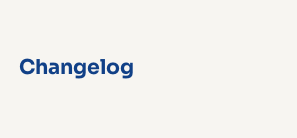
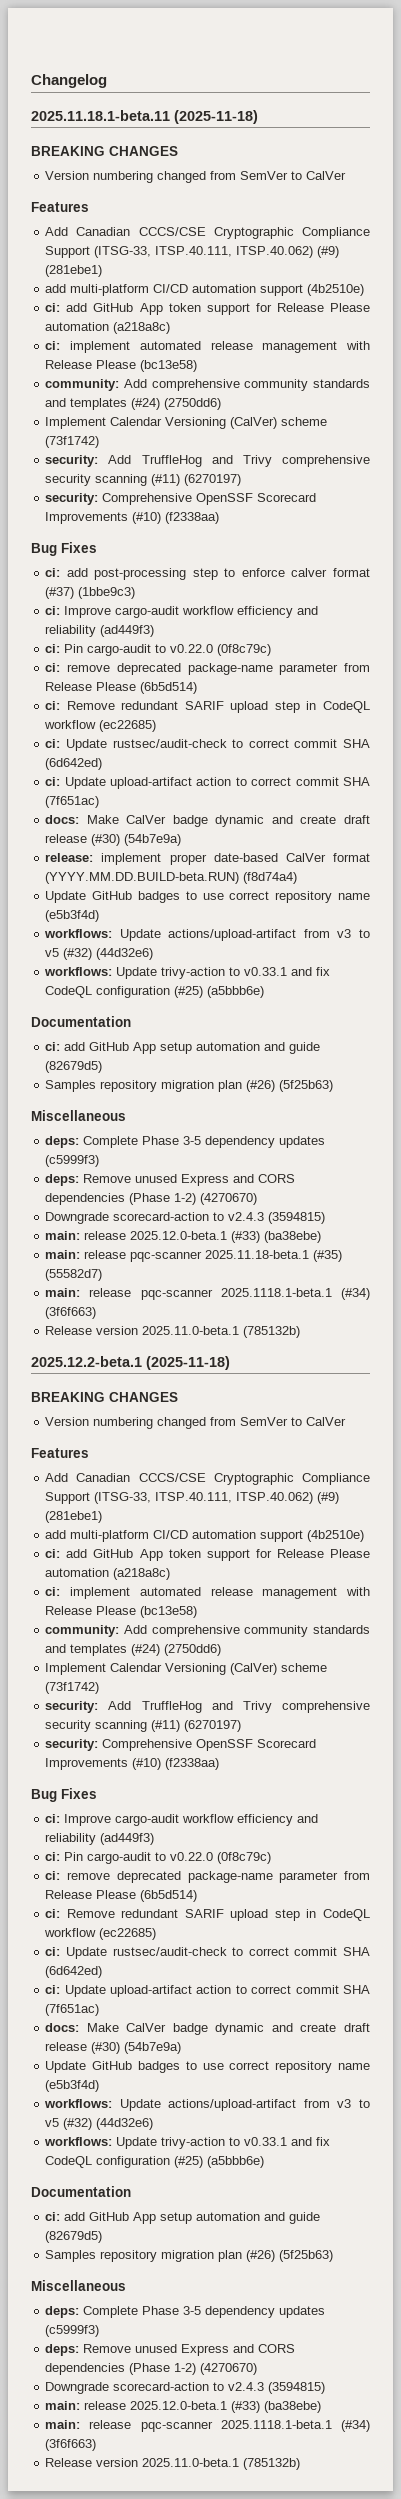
(134, 68) none -> [31,110,258,124] [31,146,178,156] [45,171,347,183] [31,202,89,212] [45,227,370,239] [45,246,340,258] [45,265,103,277] [45,284,365,296] [45,303,370,315] [45,322,171,334] [45,341,370,353] [45,360,198,372] [45,379,370,391] [45,398,222,410] [45,417,328,429] [45,436,100,448] [45,455,370,467] [45,474,242,486] [45,493,317,505] [45,512,220,524] [31,542,97,556] [45,568,370,580] [45,587,136,599] [45,606,319,618] [45,625,155,637] [45,644,272,656] [45,663,370,675] [45,682,198,694] [45,701,370,713] [44,720,157,732] [45,739,370,751] [45,758,103,770] [45,777,370,789] [45,796,100,808] [45,815,370,827] [45,834,182,846] [45,853,370,865] [45,872,298,884] [45,891,370,903] [45,910,100,922] [44,929,371,941] [45,948,154,960] [44,967,331,979] [45,986,265,998] [31,1016,131,1027] [45,1042,321,1054] [45,1061,103,1073] [45,1080,334,1092] [31,1110,126,1121] [45,1136,326,1148] [45,1155,100,1167] [45,1174,296,1186] [45,1193,258,1205] [45,1212,326,1224] [45,1231,322,1243] [45,1250,343,1262] [45,1269,103,1281] [45,1288,370,1300] [45,1307,97,1319] [45,1326,301,1338] [31,1356,230,1370] [31,1392,178,1402] [45,1417,347,1429] [31,1448,89,1458] [45,1473,370,1485] [45,1492,340,1504] [45,1511,103,1523] [45,1530,365,1542] [45,1549,370,1561] [45,1568,171,1580] [45,1587,370,1599] [45,1606,198,1618] [45,1625,370,1637] [45,1644,222,1656] [45,1663,328,1675] [45,1682,100,1694] [45,1701,370,1713] [45,1720,242,1732] [45,1739,317,1751] [45,1758,220,1770] [31,1788,97,1802] [45,1814,319,1826] [45,1833,155,1845] [45,1852,272,1864] [45,1871,370,1883] [45,1890,198,1902] [45,1909,370,1921] [44,1928,157,1940] [45,1947,370,1959] [45,1966,103,1978] [45,1985,370,1997] [45,2004,100,2016] [45,2023,370,2035] [45,2042,182,2054] [45,2061,370,2073] [45,2080,100,2092] [44,2099,371,2111] [45,2118,154,2130] [44,2137,331,2149] [45,2156,265,2168] [31,2186,131,2197] [45,2212,321,2224] [45,2231,103,2243] [45,2250,334,2262] [31,2280,126,2291] [45,2306,326,2318] [45,2325,100,2337] [45,2344,296,2356] [45,2363,258,2375] [45,2382,326,2394] [45,2401,322,2413] [45,2420,370,2432] [45,2439,97,2451] [45,2458,301,2470] // 2025.11.18.1-beta.11 (2025-11-18) // BREAKING CHANGES // Version numbering changed from SemVer to CalVer // Features // Add Canadian CCCS/CSE Cryptographic Compliance Support (ITSG-33, ITSP.40.111, ITSP.40.062) (#9) (281ebe1) // add multi-platform CI/CD automation support (4b2510e) // ci: add GitHub App token support for Release Please automation (a218a8c) // ci: implement automated release management with Release Please (bc13e58) // community: Add comprehensive community standards and templates (#24) (2750dd6) // Implement Calendar Versioning (CalVer) scheme (73f1742) // security: Add TruffleHog and Trivy comprehensive security scanning (#11) (6270197) // security: Comprehensive OpenSSF Scorecard Improvements (#10) (f2338aa) // Bug Fixes // ci: add post-processing step to enforce calver format (#37) (1bbe9c3) // ci: Improve cargo-audit workflow efficiency and reliability (ad449f3) // ci: Pin cargo-audit to v0.22.0 (0f8c79c) // ci: remove deprecated package-name parameter from Release Please (6b5d514) // ci: Remove redundant SARIF upload step in CodeQL workflow (ec22685) // ci: Update rustsec/audit-check to correct commit SHA (6d642ed) // ci: Update upload-artifact action to correct commit SHA (7f651ac) // docs: Make CalVer badge dynamic and create draft release (#30) (54b7e9a) // release: implement proper date-based CalVer format (YYYY.MM.DD.BUILD-beta.RUN) (f8d74a4) // Update GitHub badges to use correct repository name (e5b3f4d) // workflows: Update actions/upload-artifact from v3 to v5 (#32) (44d32e6) // workflows: Update trivy-action to v0.33.1 and fix CodeQL configuration (#25) (a5bbb6e) // Documentation // ci: add GitHub App setup automation and guide (82679d5) // Samples repository migration plan (#26) (5f25b63) // Miscellaneous // deps: Complete Phase 3-5 dependency updates (c5999f3) // deps: Remove unused Express and CORS dependencies (Phase 1-2) (4270670) // Downgrade scorecard-action to v2.4.3 (3594815) // main: release 2025.12.0-beta.1 (#33) (ba38ebe) // main: release pqc-scanner 2025.11.18-beta.1 (#35) (55582d7) // main: release pqc-scanner 2025.1118.1-beta.1 (#34) (3f6f663) // Release version 2025.11.0-beta.1 (785132b) // 2025.12.2-beta.1 (2025-11-18) // BREAKING CHANGES // Version numbering changed from SemVer to CalVer // Features // Add Canadian CCCS/CSE Cryptographic Compliance Support (ITSG-33, ITSP.40.111, ITSP.40.062) (#9) (281ebe1) // add multi-platform CI/CD automation support (4b2510e) // ci: add GitHub App token support for Release Please automation (a218a8c) // ci: implement automated release management with Release Please (bc13e58) // community: Add comprehensive community standards and templates (#24) (2750dd6) // Implement Calendar Versioning (CalVer) scheme (73f1742) // security: Add TruffleHog and Trivy comprehensive security scanning (#11) (6270197) // security: Comprehensive OpenSSF Scorecard Improvements (#10) (f2338aa) // Bug Fixes // ci: Improve cargo-audit workflow efficiency and reliability (ad449f3) // ci: Pin cargo-audit to v0.22.0 (0f8c79c) // ci: remove deprecated package-name parameter from Release Please (6b5d514) // ci: Remove redundant SARIF upload step in CodeQL workflow (ec22685) // ci: Update rustsec/audit-check to correct commit SHA (6d642ed) // ci: Update upload-artifact action to correct commit SHA (7f651ac) // docs: Make CalVer badge dynamic and create draft release (#30) (54b7e9a) // Update GitHub badges to use correct repository name (e5b3f4d) // workflows: Update actions/upload-artifact from v3 to v5 (#32) (44d32e6) // workflows: Update trivy-action to v0.33.1 and fix CodeQL configuration (#25) (a5bbb6e) // Documentation // ci: add GitHub App setup automation and guide (82679d5) // Samples repository migration plan (#26) (5f25b63) // Miscellaneous // deps: Complete Phase 3-5 dependency updates (c5999f3) // deps: Remove unused Express and CORS dependencies (Phase 1-2) (4270670) // Downgrade scorecard-action to v2.4.3 (3594815) // main: release 2025.12.0-beta.1 (#33) (ba38ebe) // main: release pqc-scanner 2025.1118.1-beta.1 (#34) (3f6f663) // Release version 2025.11.0-beta.1 (785132b)

